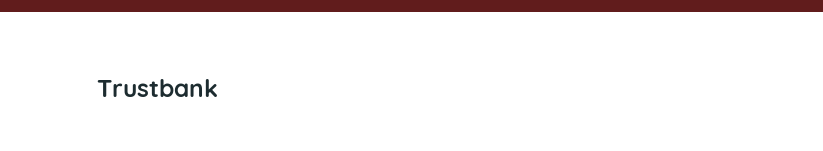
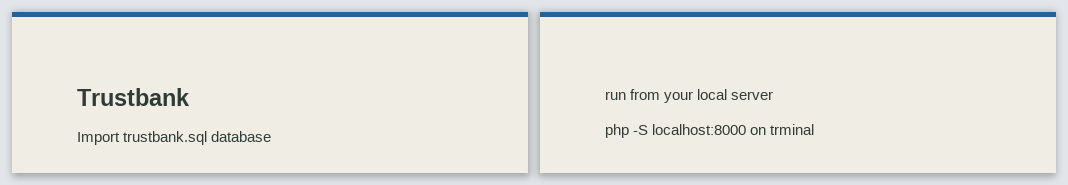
(218, 88) none -> [77,131,272,145] [605,89,774,103] [605,124,815,138] // Import trustbank.sql database // run from your local server // php -S localhost:8000 on trminal

